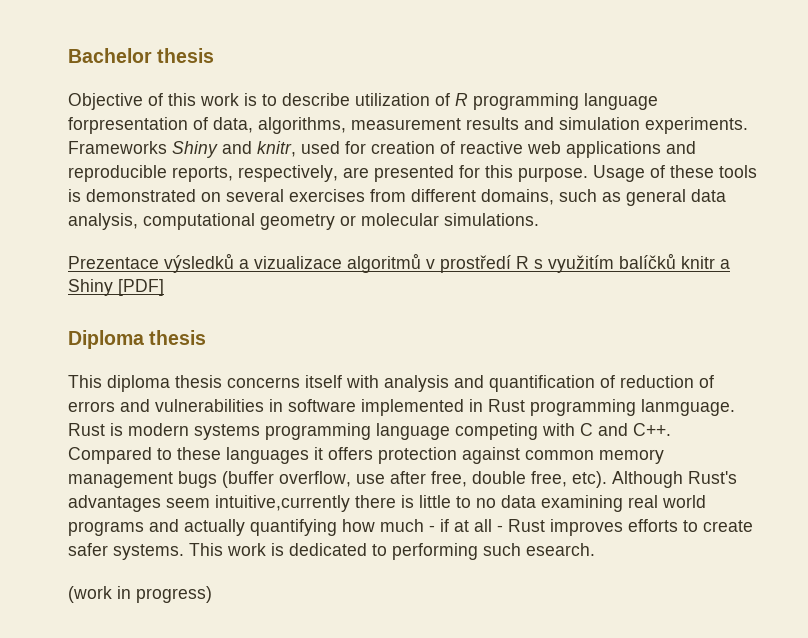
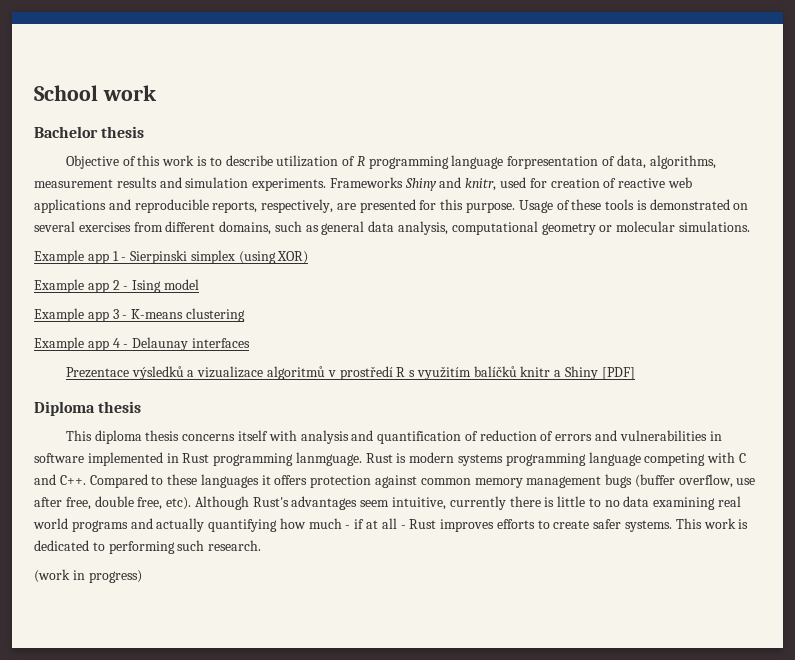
(68, 55) none -> [34,85,157,101] School work //
(539, 219) none -> [34,250,309,264] [34,279,199,293] [34,308,245,322] [34,337,250,351] // Example app 1 - Sierpinski simplex (using XOR) // Example app 2 - Ising model // Example app 3 - K-means clustering // Example app 4 - Delaunay interfaces
[215,495,350,512] intuitive,currently -> [392,496,506,510] intuitive, currently
[526,543,595,556] esearch. -> [208,540,262,551] research.

